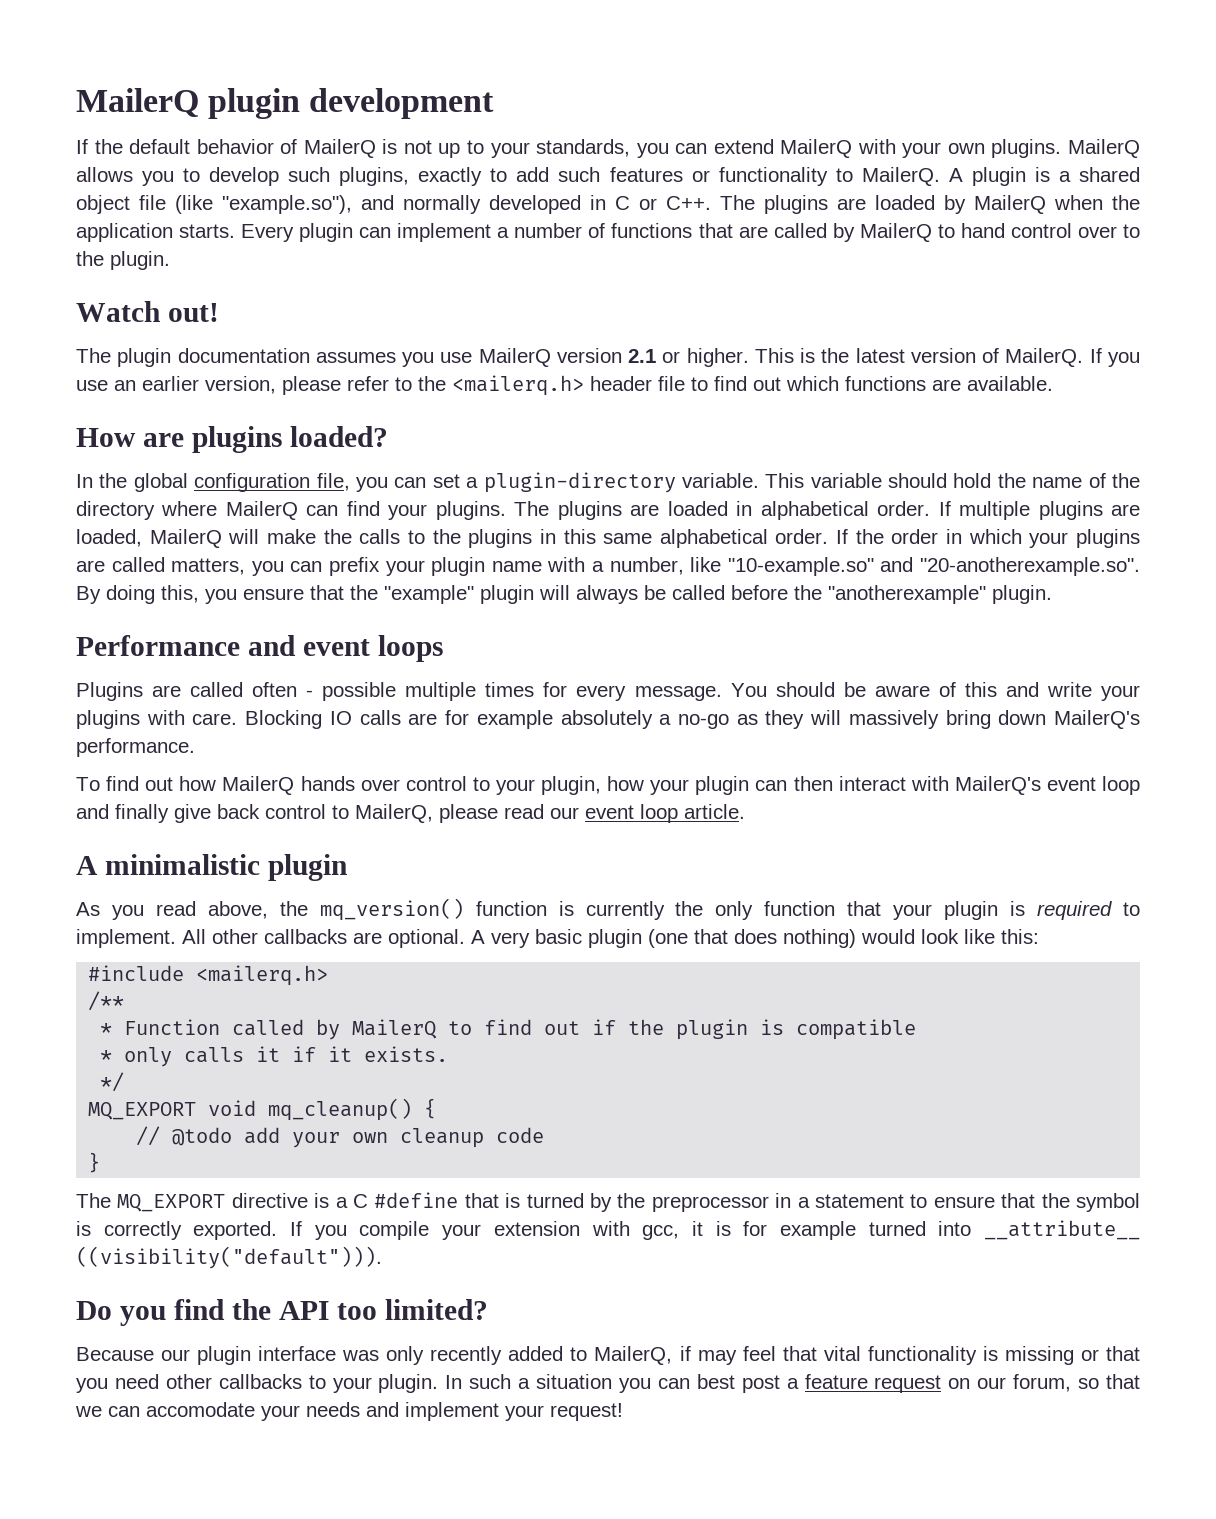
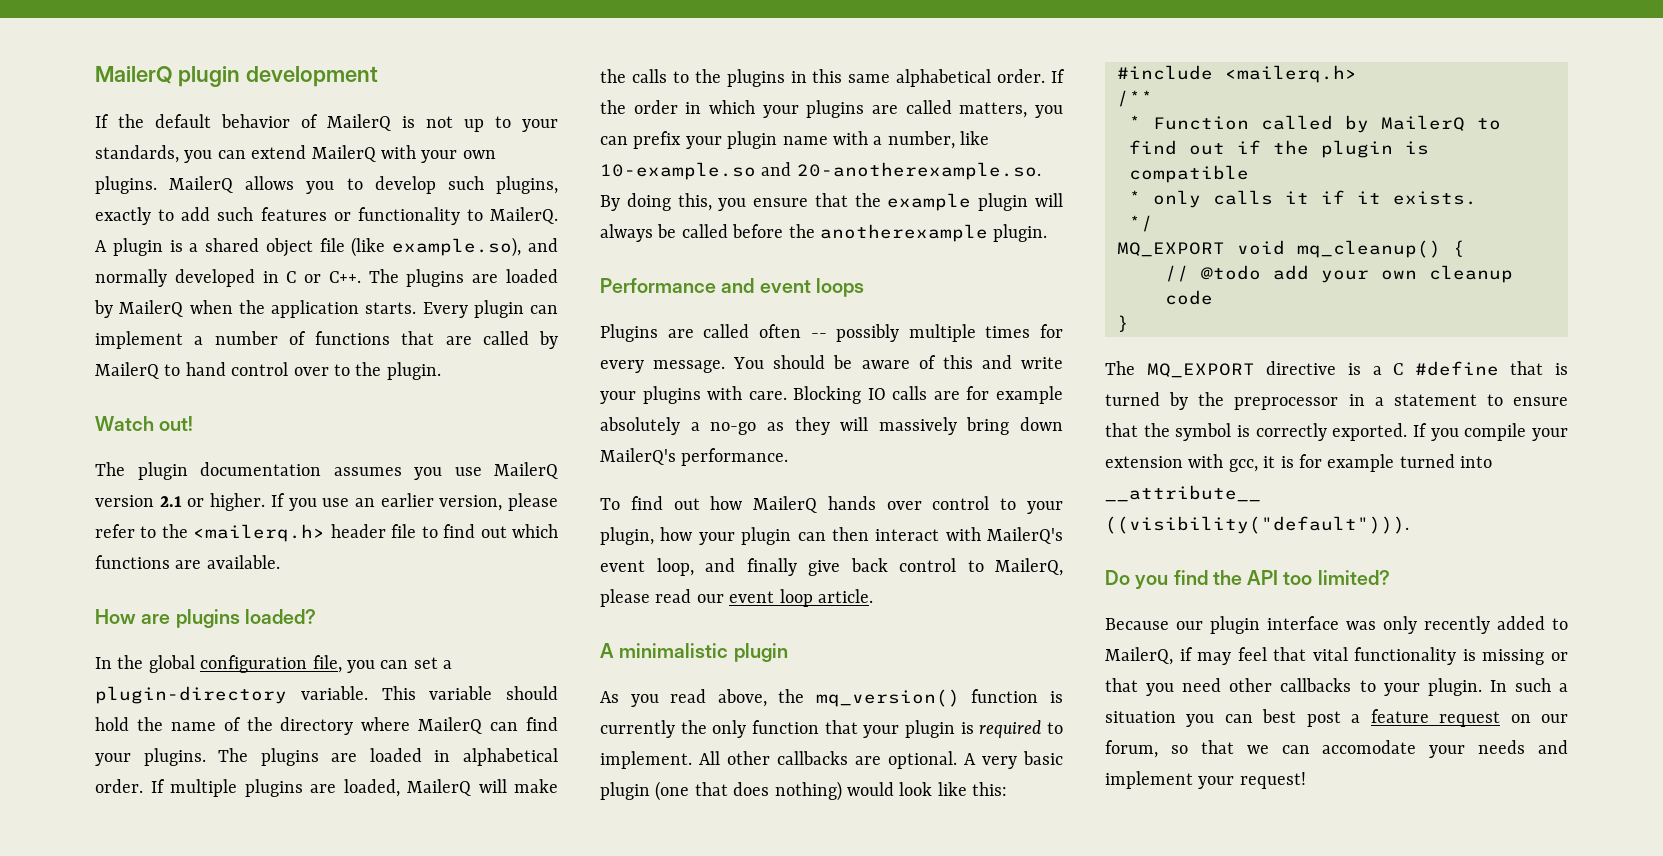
[222,195,352,214] "example.so"), -> [392,237,522,257] example.so),
[754,348,1084,367] This is the latest version of MailerQ. -> (266, 502) none
[727,557,1141,576] "10-example.so" and "20-anotherexample.so". -> [600,162,1041,180] 10-example.so and 20-anotherexample.so.
[384,585,474,604] "example" -> [887,193,972,211] example
[828,585,986,604] "anotherexample" -> [820,224,988,242] anotherexample
[306,682,397,701] - possible -> [810,324,900,342] -- possibly
[1102,776,1141,795] loop -> [656,558,694,576] loop,

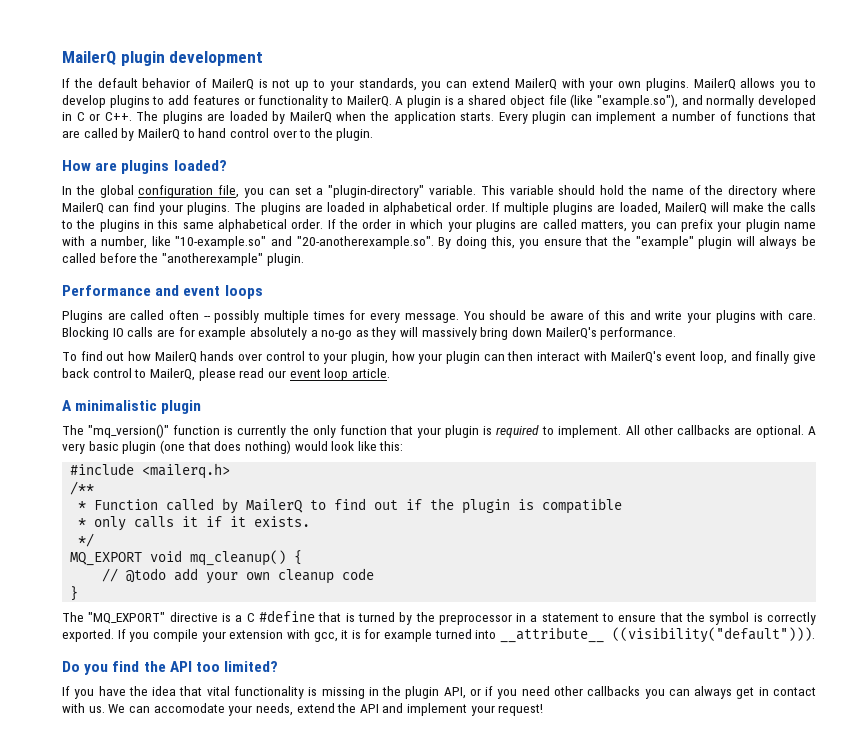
[447,176,558,194] [95,207,151,225] such plugins, exactly -> [109,95,150,108] plugins
[217,207,254,221] such -> (190, 100) none
[392,237,522,257] example.so), -> [596,94,678,108] "example.so"),
[95,416,194,431] [95,462,558,480] [95,493,558,511] [95,524,558,542] [95,555,280,569] // Watch out! // The plugin documentation assumes you use MailerQ version 2.1 or higher. If you use an earlier version, please refer to the <mailerq.h> header file to find out which functions are available. -> (374, 134) none
[95,686,287,704] plugin-directory -> [328,185,425,198] "plugin-directory"
[600,162,1041,180] 10-example.so and 20-anotherexample.so. -> [175,236,434,249] "10-example.so" and "20-anotherexample.so".
[887,193,972,211] example -> [635,236,694,249] "example"
[820,224,988,242] anotherexample -> [161,253,263,266] "anotherexample"
[600,689,960,707] As you read above, the mq_version() -> [62,424,170,438] The "mq_version()"
[1146,363,1255,378] MQ_EXPORT -> [88,612,166,624] "MQ_EXPORT"
[1105,616,1568,634] [1105,647,1267,665] Because our plugin interface was only recently added to MailerQ, if may feel -> [62,686,177,699] If you have the idea
[1551,652,1568,661] [1105,678,1568,696] [1105,709,1568,727] [1105,740,1526,758] or that you need other callbacks to your plugin. In such a situation you can best post a feature request on our forum, so that we can accomodate your needs -> [368,686,816,699] [62,703,379,716] in the plugin API, or if you need other callbacks you can always get in contact with us. We can accomodate your needs, extend the API

